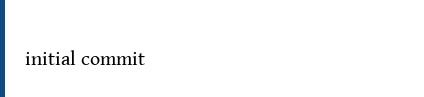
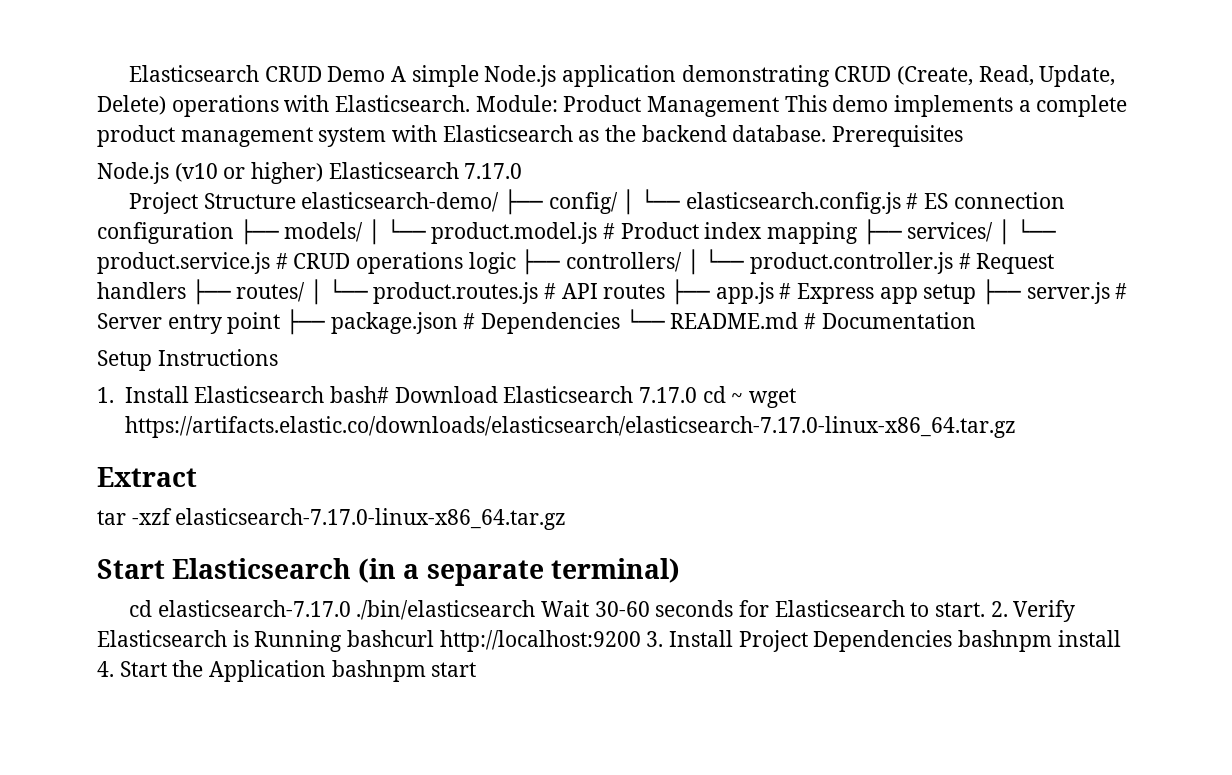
[25,50,146,65] initial commit -> [129,65,1116,87] [97,95,1128,117] [97,125,964,147] [97,162,523,184] [129,189,1065,215] [97,219,1056,245] [97,249,1055,275] [97,279,1128,305] [97,309,976,335] [97,349,278,371] [97,386,796,408] [124,416,1016,438] [97,467,197,487] [97,508,567,530] [97,558,680,586] [129,600,1076,622] [97,630,1121,652] [97,660,477,682] Elasticsearch CRUD Demo A simple Node.js application demonstrating CRUD (Create, Read, Update, Delete) operations with Elasticsearch. Module: Product Management This demo implements a complete product management system with Elasticsearch as the backend database. Prerequisites // Node.js (v10 or higher) Elasticsearch 7.17.0 // Project Structure elasticsearch-demo/ ├── config/ │ └── elasticsearch.config.js # ES connection configuration ├── models/ │ └── product.model.js # Product index mapping ├── services/ │ └── product.service.js # CRUD operations logic ├── controllers/ │ └── product.controller.js # Request handlers ├── routes/ │ └── product.routes.js # API routes ├── app.js # Express app setup ├── server.js # Server entry point ├── package.json # Dependencies └── README.md # Documentation // Setup Instructions // 1. Install Elasticsearch bash# Download Elasticsearch 7.17.0 cd ~ wget https://artifacts.elastic.co/downloads/elasticsearch/elasticsearch-7.17.0-linux-x86_64.tar.gz // Extract // tar -xzf elasticsearch-7.17.0-linux-x86_64.tar.gz // Start Elasticsearch (in a separate terminal) // cd elasticsearch-7.17.0 ./bin/elasticsearch Wait 30-60 seconds for Elasticsearch to start. 2. Verify Elasticsearch is Running bashcurl http://localhost:9200 3. Install Project Dependencies bashnpm install 4. Start the Application bashnpm start

